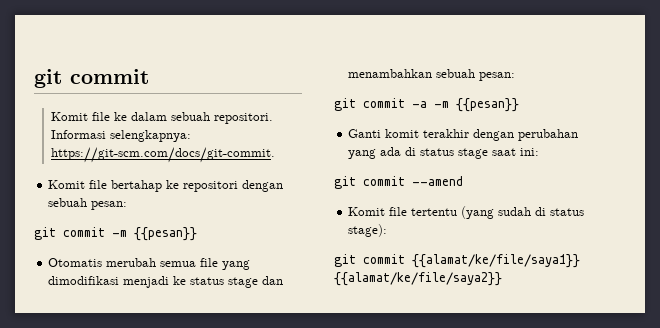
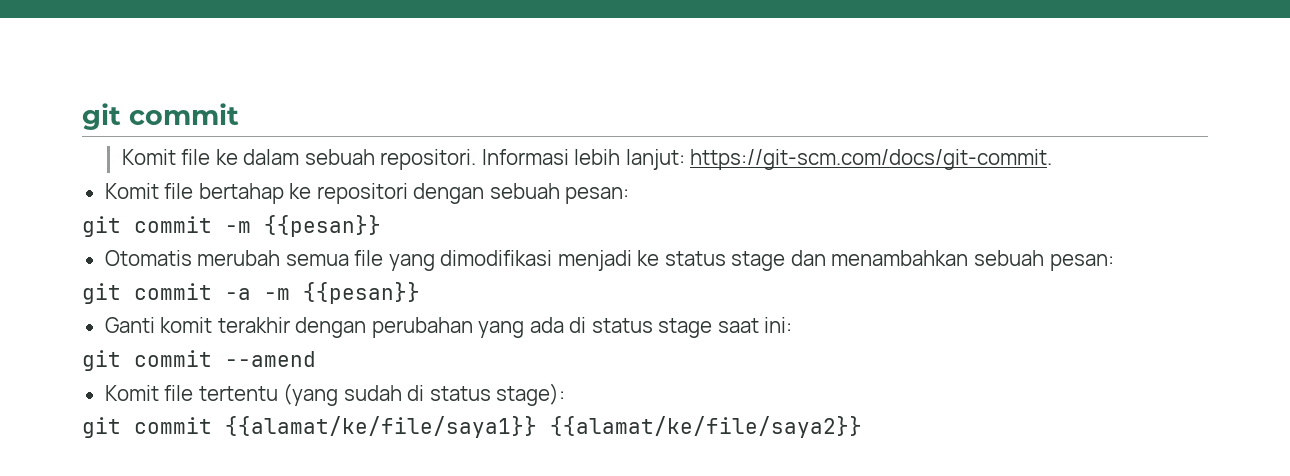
[110,130,192,142] selengkapnya: -> [574,149,685,170] lebih lanjut:

